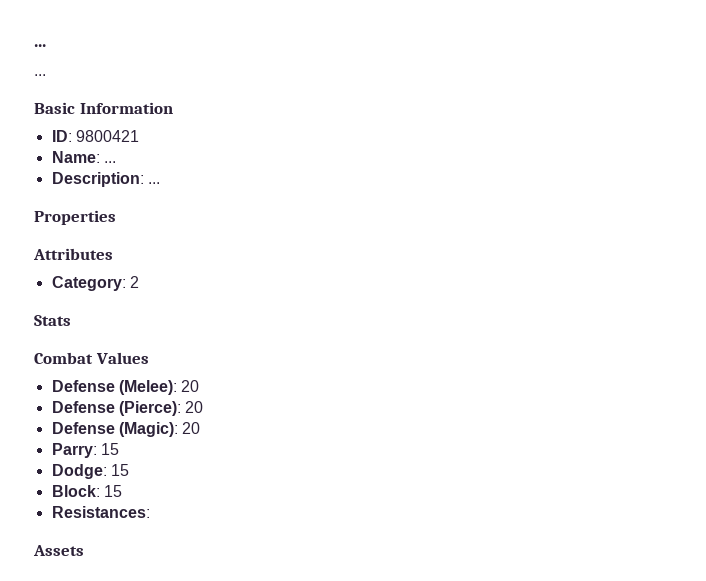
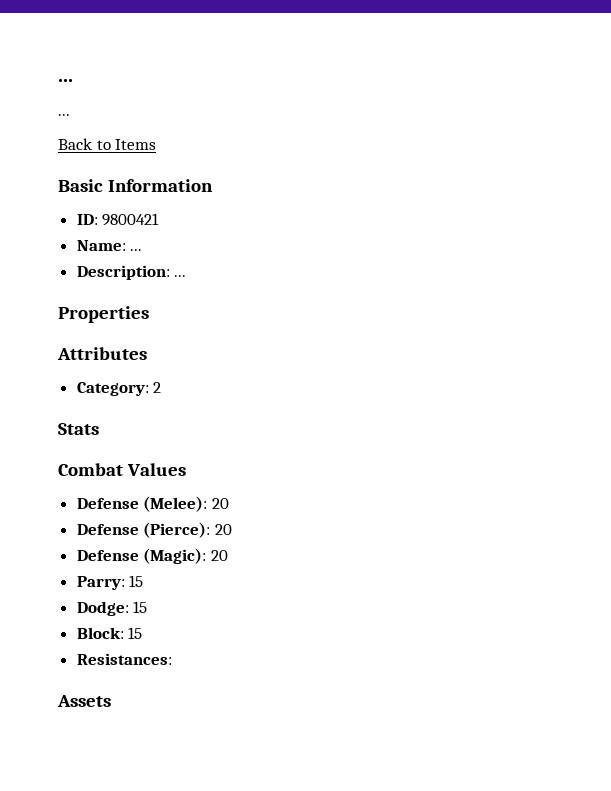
(46, 75) none -> [58,138,157,150] // Back to Items

